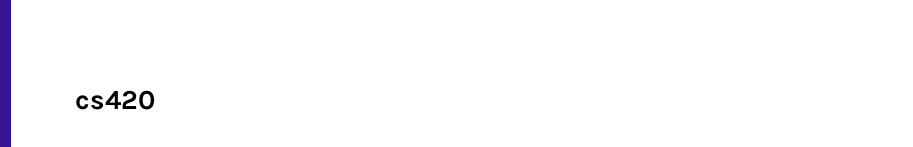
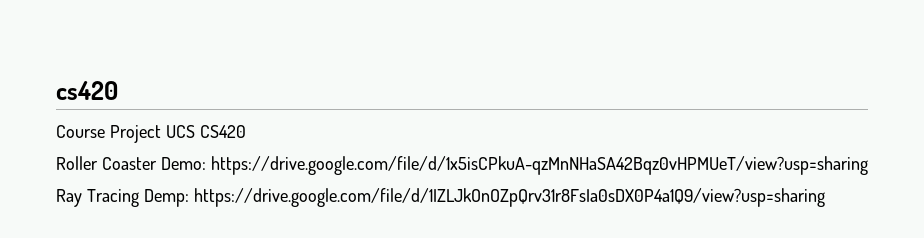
(155, 100) none -> [56,125,246,143] [56,156,868,175] [56,188,825,207] // Course Project UCS CS420 // Roller Coaster Demo: https://drive.google.com/file/d/1x5isCPkuA-qzMnNHaSA42Bqz0vHPMUeT/view?usp=sharing // Ray Tracing Demp: https://drive.google.com/file/d/1IZLJkOnOZpQrv31r8FsIa0sDX0P4a1Q9/view?usp=sharing

